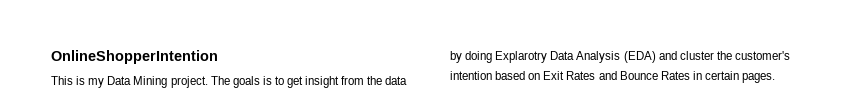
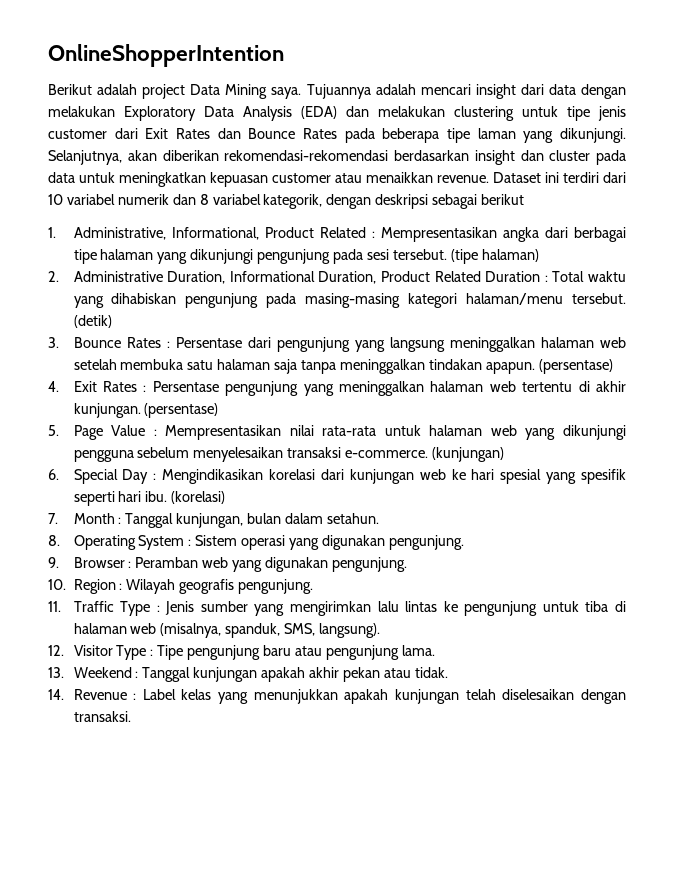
[51,76,408,88] [450,51,790,63] [450,71,776,83] This is my Data Mining project. The goals is to get insight from the data by doing Explarotry Data Analysis (EDA) and cluster the customer's intention based on Exit Rates and Bounce Rates in certain pages. -> [48,84,626,99] [48,106,626,121] [48,128,627,143] [48,150,626,165] [48,172,626,187] [48,194,525,209] [48,227,627,242] [73,249,539,264] [48,271,626,284] [73,293,627,308] [73,315,112,328] [48,337,627,352] [73,359,613,374] [48,381,627,396] [73,403,219,418] [48,425,627,440] [73,447,505,462] [48,469,626,484] [73,491,226,506] [48,513,380,528] [48,535,464,550] [48,557,408,572] [48,579,314,594] [48,601,627,616] [73,623,381,638] [48,645,435,660] [48,667,448,682] [48,689,626,704] [73,711,131,722] Berikut adalah project Data Mining saya. Tujuannya adalah mencari insight dari data dengan melakukan Exploratory Data Analysis (EDA) dan melakukan clustering untuk tipe jenis customer dari Exit Rates dan Bounce Rates pada beberapa tipe laman yang dikunjungi. Selanjutnya, akan diberikan rekomendasi-rekomendasi berdasarkan insight dan cluster pada data untuk meningkatkan kepuasan customer atau menaikkan revenue. Dataset ini terdiri dari 10 variabel numerik dan 8 variabel kategorik, dengan deskripsi sebagai berikut // 1. Administrative, Informational, Product Related : Mempresentasikan angka dari berbagai tipe halaman yang dikunjungi pengunjung pada sesi tersebut. (tipe halaman) // 2. Administrative Duration, Informational Duration, Product Related Duration : Total waktu yang dihabiskan pengunjung pada masing-masing kategori halaman/menu tersebut. (detik) // 3. Bounce Rates : Persentase dari pengunjung yang langsung meninggalkan halaman web setelah membuka satu halaman saja tanpa meninggalkan tindakan apapun. (persentase) // 4. Exit Rates : Persentase pengunjung yang meninggalkan halaman web tertentu di akhir kunjungan. (persentase) // 5. Page Value : Mempresentasikan nilai rata-rata untuk halaman web yang dikunjungi pengguna sebelum menyelesaikan transaksi e-commerce. (kunjungan) // 6. Special Day : Mengindikasikan korelasi dari kunjungan web ke hari spesial yang spesifik seperti hari ibu. (korelasi) // 7. Month : Tanggal kunjungan, bulan dalam setahun. // 8. Operating System : Sistem operasi yang digunakan pengunjung. // 9. Browser : Peramban web yang digunakan pengunjung. // 10. Region : Wilayah geografis pengunjung. // 11. Traffic Type : Jenis sumber yang mengirimkan lalu lintas ke pengunjung untuk tiba di halaman web (misalnya, spanduk, SMS, langsung). // 12. Visitor Type : Tipe pengunjung baru atau pengunjung lama. // 13. Weekend : Tanggal kunjungan apakah akhir pekan atau tidak. // 14. Revenue : Label kelas yang menunjukkan apakah kunjungan telah diselesaikan dengan transaksi.

